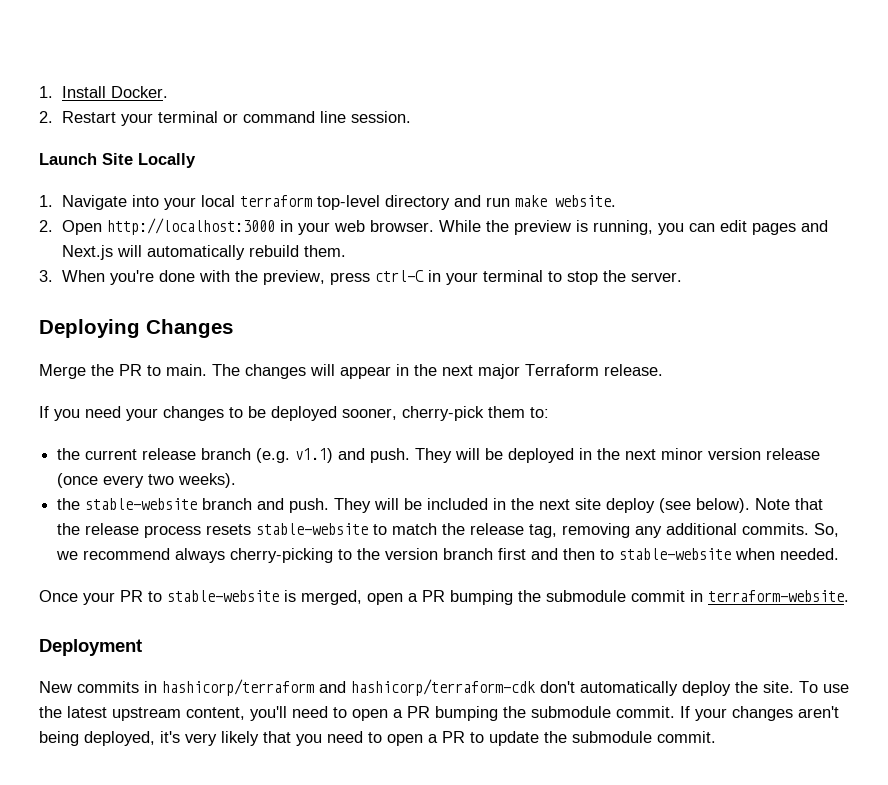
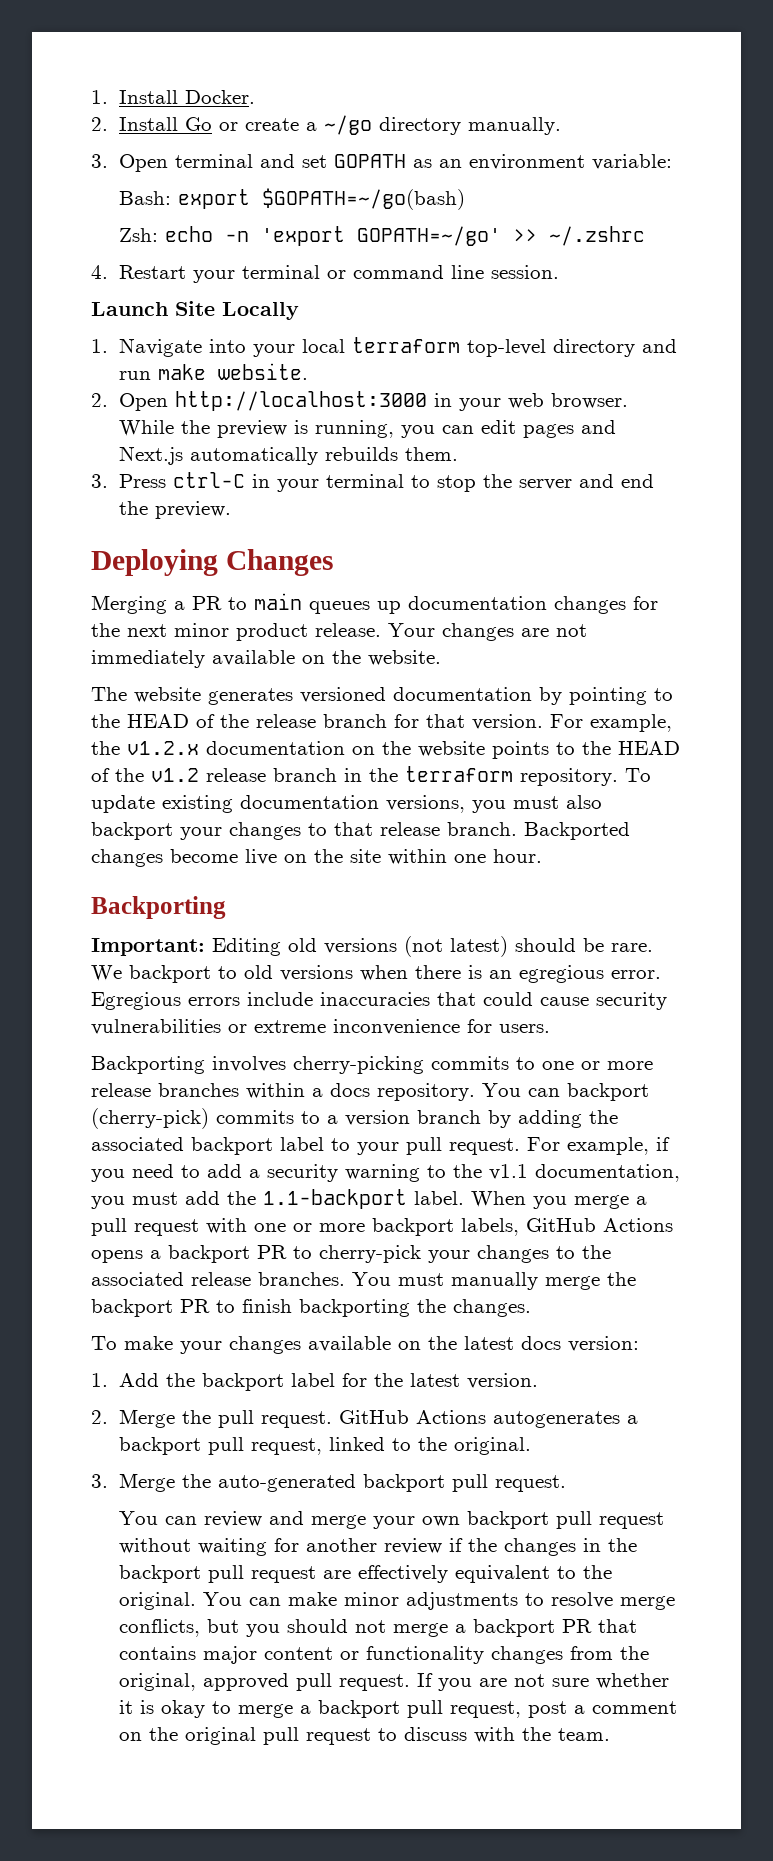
(53, 117) none -> [119,115,562,135] [91,154,673,172] [119,188,466,210] [119,226,646,246] [91,265,108,279] Install Go or create a ~/go directory manually. // 3. Open terminal and set GOPATH as an environment variable: // Bash: export $GOPATH=~/go(bash) // Zsh: echo -n 'export GOPATH=~/go' >> ~/.zshrc // 4.
[117,245,300,260] will automatically rebuild -> [190,447,399,465] automatically rebuilds
[62,270,371,285] When you're done with the preview, press -> [119,474,167,488] Press
[631,272,683,282] [39,319,233,338] [39,364,663,379] [39,406,549,421] [57,448,821,463] [57,473,237,488] [57,498,824,513] [57,523,840,538] [56,548,840,563] [39,590,849,605] [39,639,142,656] [39,679,849,696] [39,706,839,721] [39,731,716,746] server. // Deploying Changes // Merge the PR to main. The changes will appear in the next major Terraform release. // If you need your changes to be deployed sooner, cherry-pick them to: // the current release branch (e.g. v1.1) and push. They will be deployed in the next minor version release (once every two weeks). // the stable-website branch and push. They will be included in the next site deploy (see below). Note that the release process resets stable-website to match the release tag, removing any additional commits. So, we recommend always cherry-picking to the version branch first and then to stable-website when needed. // Once your PR to stable-website is merged, open a PR bumping the submodule commit in terraform-website. // Deployment // New commits in hashicorp/terraform and hashicorp/terraform-cdk don't automatically deploy the site. To use the latest upstream content, you'll need to open a PR bumping the submodule commit. If your changes aren't being deployed, it's very likely that you need to open a PR to update the submodule commit. -> [519,474,655,490] [119,501,232,519] [91,549,333,576] [91,593,658,614] [91,623,587,641] [91,650,441,668] [91,687,673,705] [91,714,672,732] [91,741,680,759] [91,766,651,786] [91,795,602,813] [91,822,630,840] [91,849,542,867] [91,896,226,919] [91,936,653,957] [91,965,661,983] [91,992,667,1010] [91,1019,550,1035] [91,1056,653,1074] [91,1083,649,1101] [91,1108,618,1129] [91,1137,670,1155] [91,1164,680,1182] [91,1189,647,1209] [91,1218,673,1236] [91,1245,611,1263] [91,1272,636,1290] [91,1299,531,1317] [91,1336,639,1354] [91,1373,539,1391] [91,1409,639,1428] [119,1437,532,1455] [91,1473,567,1492] [119,1511,665,1529] [119,1538,638,1556] [119,1565,613,1583] [119,1592,676,1610] [119,1619,638,1637] [119,1646,650,1664] [119,1673,670,1691] [119,1700,678,1718] [119,1727,611,1745] server and end the preview. // Deploying Changes // Merging a PR to main queues up documentation changes for the next minor product release. Your changes are not immediately available on the website. // The website generates versioned documentation by pointing to the HEAD of the release branch for that version. For example, the v1.2.x documentation on the website points to the HEAD of the v1.2 release branch in the terraform repository. To update existing documentation versions, you must also backport your changes to that release branch. Backported changes become live on the site within one hour. // Backporting // Important: Editing old versions (not latest) should be rare. We backport to old versions when there is an egregious error. Egregious errors include inaccuracies that could cause security vulnerabilities or extreme inconvenience for users. // Backporting involves cherry-picking commits to one or more release branches within a docs repository. You can backport (cherry-pick) commits to a version branch by adding the associated backport label to your pull request. For example, if you need to add a security warning to the v1.1 documentation, you must add the 1.1-backport label. When you merge a pull request with one or more backport labels, GitHub Actions opens a backport PR to cherry-pick your changes to the associated release branches. You must manually merge the backport PR to finish backporting the changes. // To make your changes available on the latest docs version: // 1. Add the backport label for the latest version. // 2. Merge the pull request. GitHub Actions autogenerates a backport pull request, linked to the original. // 3. Merge the auto-generated backport pull request. // You can review and merge your own backport pull request without waiting for another review if the changes in the backport pull request are effectively equivalent to the original. You can make minor adjustments to resolve merge conflicts, but you should not merge a backport PR that contains major content or functionality changes from the original, approved pull request. If you are not sure whether it is okay to merge a backport pull request, post a comment on the original pull request to discuss with the team.

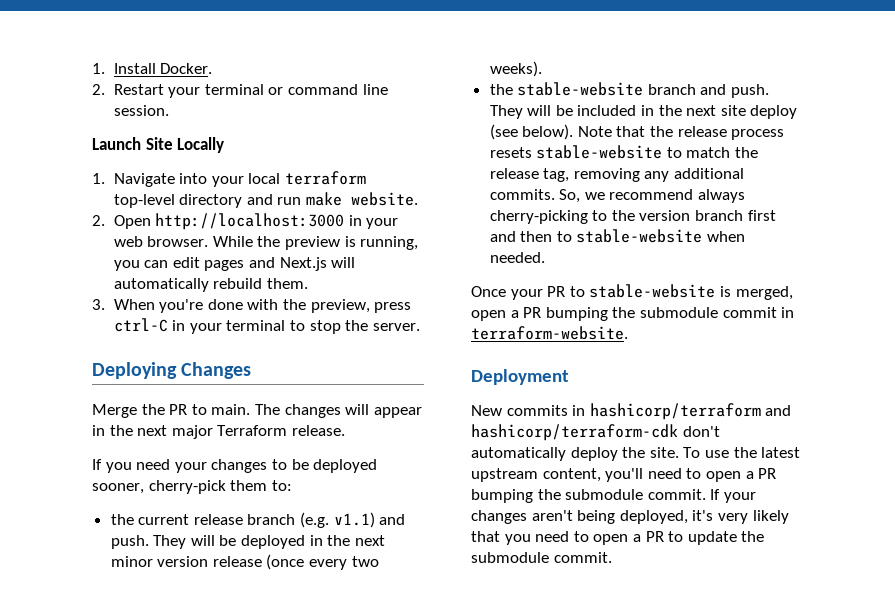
[119,115,562,135] [91,154,673,172] [119,188,466,210] [119,226,646,246] [91,265,108,279] Install Go or create a ~/go directory manually. // 3. Open terminal and set GOPATH as an environment variable: // Bash: export $GOPATH=~/go(bash) // Zsh: echo -n 'export GOPATH=~/go' >> ~/.zshrc // 4. -> (105, 89) none
[190,447,399,465] automatically rebuilds -> [331,257,356,268] [113,278,263,292] will automatically rebuild
[119,474,167,488] Press -> [113,299,412,313] When you're done with the preview, press
[519,474,655,490] [119,501,232,519] [91,549,333,576] [91,593,658,614] [91,623,587,641] [91,650,441,668] [91,687,673,705] [91,714,672,732] [91,741,680,759] [91,766,651,786] [91,795,602,813] [91,822,630,840] [91,849,542,867] [91,896,226,919] [91,936,653,957] [91,965,661,983] [91,992,667,1010] [91,1019,550,1035] [91,1056,653,1074] [91,1083,649,1101] [91,1108,618,1129] [91,1137,670,1155] [91,1164,680,1182] [91,1189,647,1209] [91,1218,673,1236] [91,1245,611,1263] [91,1272,636,1290] [91,1299,531,1317] [91,1336,639,1354] [91,1373,539,1391] [91,1409,639,1428] [119,1437,532,1455] [91,1473,567,1492] [119,1511,665,1529] [119,1538,638,1556] [119,1565,613,1583] [119,1592,676,1610] [119,1619,638,1637] [119,1646,650,1664] [119,1673,670,1691] [119,1700,678,1718] [119,1727,611,1745] server and end the preview. // Deploying Changes // Merging a PR to main queues up documentation changes for the next minor product release. Your changes are not immediately available on the website. // The website generates versioned documentation by pointing to the HEAD of the release branch for that version. For example, the v1.2.x documentation on the website points to the HEAD of the v1.2 release branch in the terraform repository. To update existing documentation versions, you must also backport your changes to that release branch. Backported changes become live on the site within one hour. // Backporting // Important: Editing old versions (not latest) should be rare. We backport to old versions when there is an egregious error. Egregious errors include inaccuracies that could cause security vulnerabilities or extreme inconvenience for users. // Backporting involves cherry-picking commits to one or more release branches within a docs repository. You can backport (cherry-pick) commits to a version branch by adding the associated backport label to your pull request. For example, if you need to add a security warning to the v1.1 documentation, you must add the 1.1-backport label. When you merge a pull request with one or more backport labels, GitHub Actions opens a backport PR to cherry-pick your changes to the associated release branches. You must manually merge the backport PR to finish backporting the changes. // To make your changes available on the latest docs version: // 1. Add the backport label for the latest version. // 2. Merge the pull request. GitHub Actions autogenerates a backport pull request, linked to the original. // 3. Merge the auto-generated backport pull request. // You can review and merge your own backport pull request without waiting for another review if the changes in the backport pull request are effectively equivalent to the original. You can make minor adjustments to resolve merge conflicts, but you should not merge a backport PR that contains major content or functionality changes from the original, approved pull request. If you are not sure whether it is okay to merge a backport pull request, post a comment on the original pull request to discuss with the team. -> [372,323,420,331] [92,362,252,379] [92,404,422,418] [92,425,345,439] [92,459,378,473] [92,480,292,494] [110,512,406,528] [110,535,385,549] [110,554,379,570] [489,61,542,77] [489,82,770,98] [489,105,798,119] [489,124,785,140] [489,145,759,159] [489,168,745,182] [489,189,746,203] [489,210,776,224] [489,229,746,243] [489,252,545,263] [471,284,793,300] [471,307,795,321] [471,326,628,340] [471,369,569,385] [471,403,792,420] [471,424,720,441] [471,447,801,461] [471,468,777,482] [471,489,756,503] [471,510,789,524] [471,531,765,545] [471,552,612,563] server. // Deploying Changes // Merge the PR to main. The changes will appear in the next major Terraform release. // If you need your changes to be deployed sooner, cherry-pick them to: // the current release branch (e.g. v1.1) and push. They will be deployed in the next minor version release (once every two weeks). // the stable-website branch and push. They will be included in the next site deploy (see below). Note that the release process resets stable-website to match the release tag, removing any additional commits. So, we recommend always cherry-picking to the version branch first and then to stable-website when needed. // Once your PR to stable-website is merged, open a PR bumping the submodule commit in terraform-website. // Deployment // New commits in hashicorp/terraform and hashicorp/terraform-cdk don't automatically deploy the site. To use the latest upstream content, you'll need to open a PR bumping the submodule commit. If your changes aren't being deployed, it's very likely that you need to open a PR to update the submodule commit.

